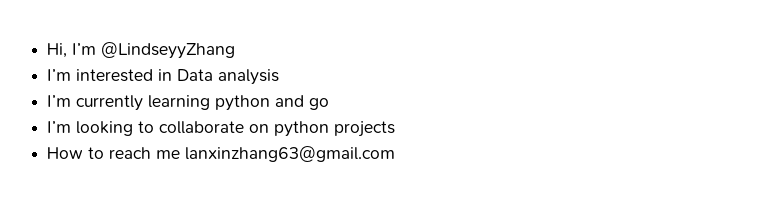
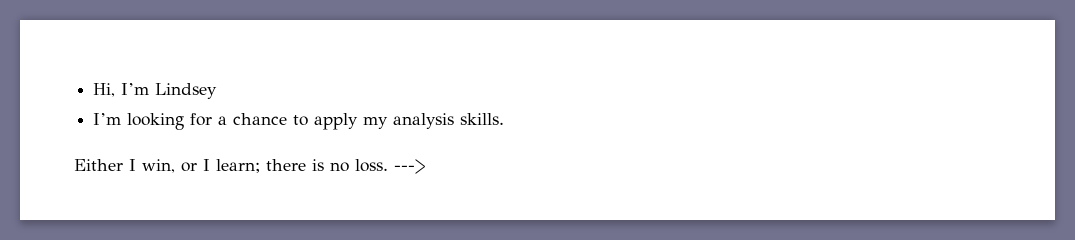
[101,42,236,59] [47,69,280,85] [47,95,330,111] [47,121,396,137] [47,146,396,162] @LindseyyZhang // I’m interested in Data analysis // I’m currently learning python and go // I’m looking to collaborate on python projects // How to reach me lanxinzhang63@gmail.com -> [155,83,218,99] [93,113,505,130] [74,159,425,174] Lindsey // I’m looking for a chance to apply my analysis skills. // Either I win, or I learn; there is no loss. --->

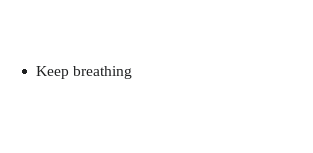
[93,83,218,99] [93,113,505,130] [74,159,425,174] Hi, I’m Lindsey // I’m looking for a chance to apply my analysis skills. // Either I win, or I learn; there is no loss. ---> -> [36,66,133,79] Keep breathing

